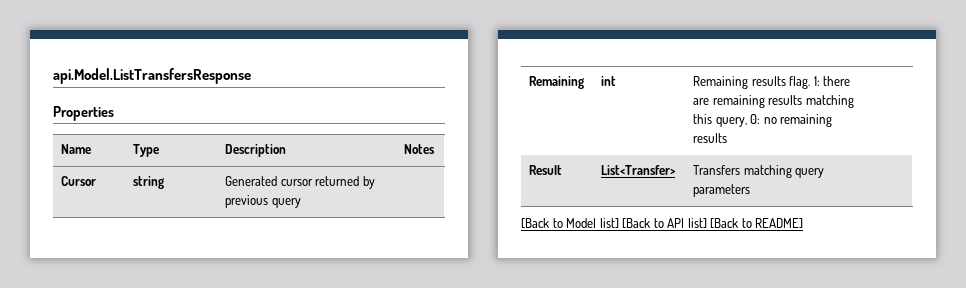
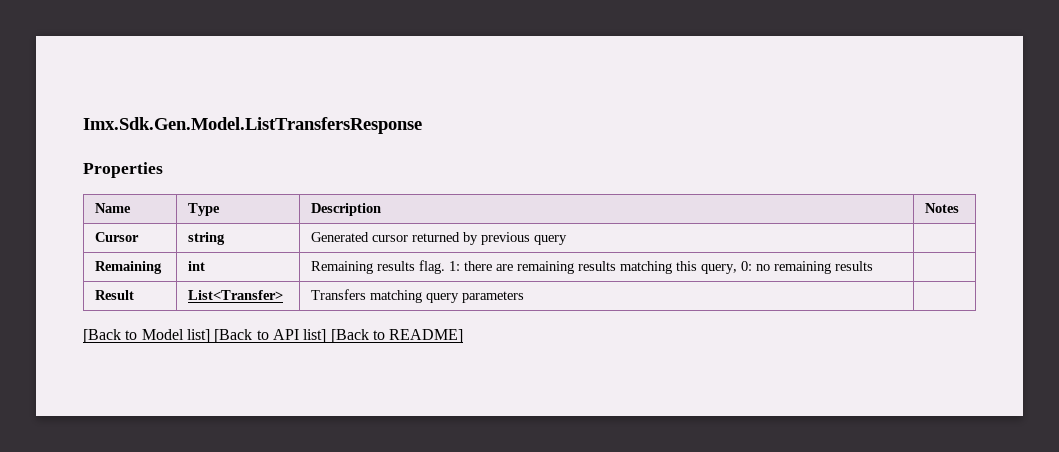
[53,68,251,84] api.Model.ListTransfersResponse -> [83,117,422,134] Imx.Sdk.Gen.Model.ListTransfersResponse

